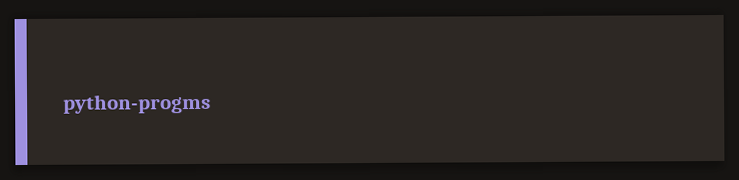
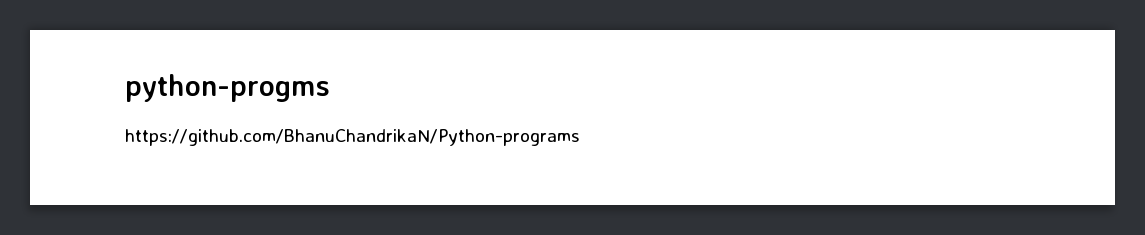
(211, 103) none -> [125,129,580,146] // https://github.com/BhanuChandrikaN/Python-programs

